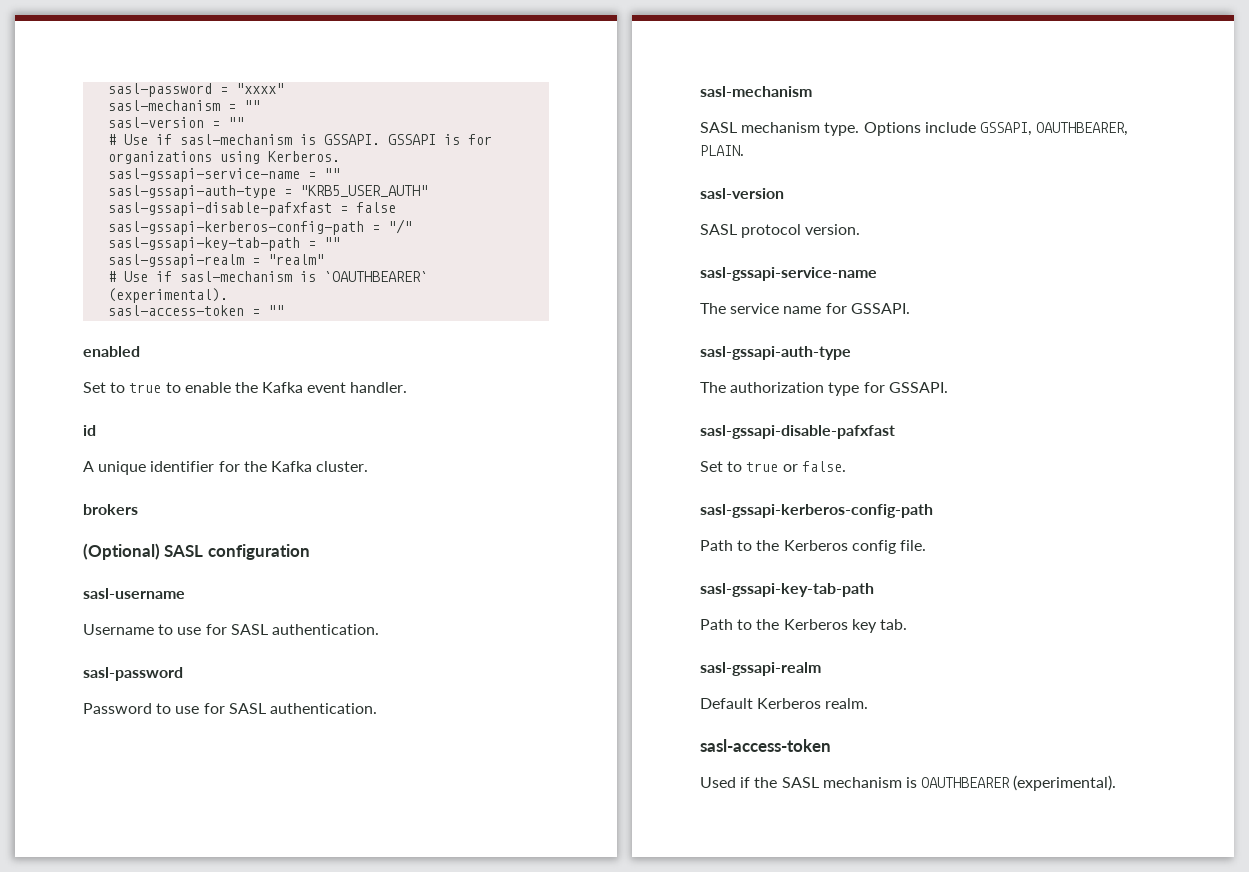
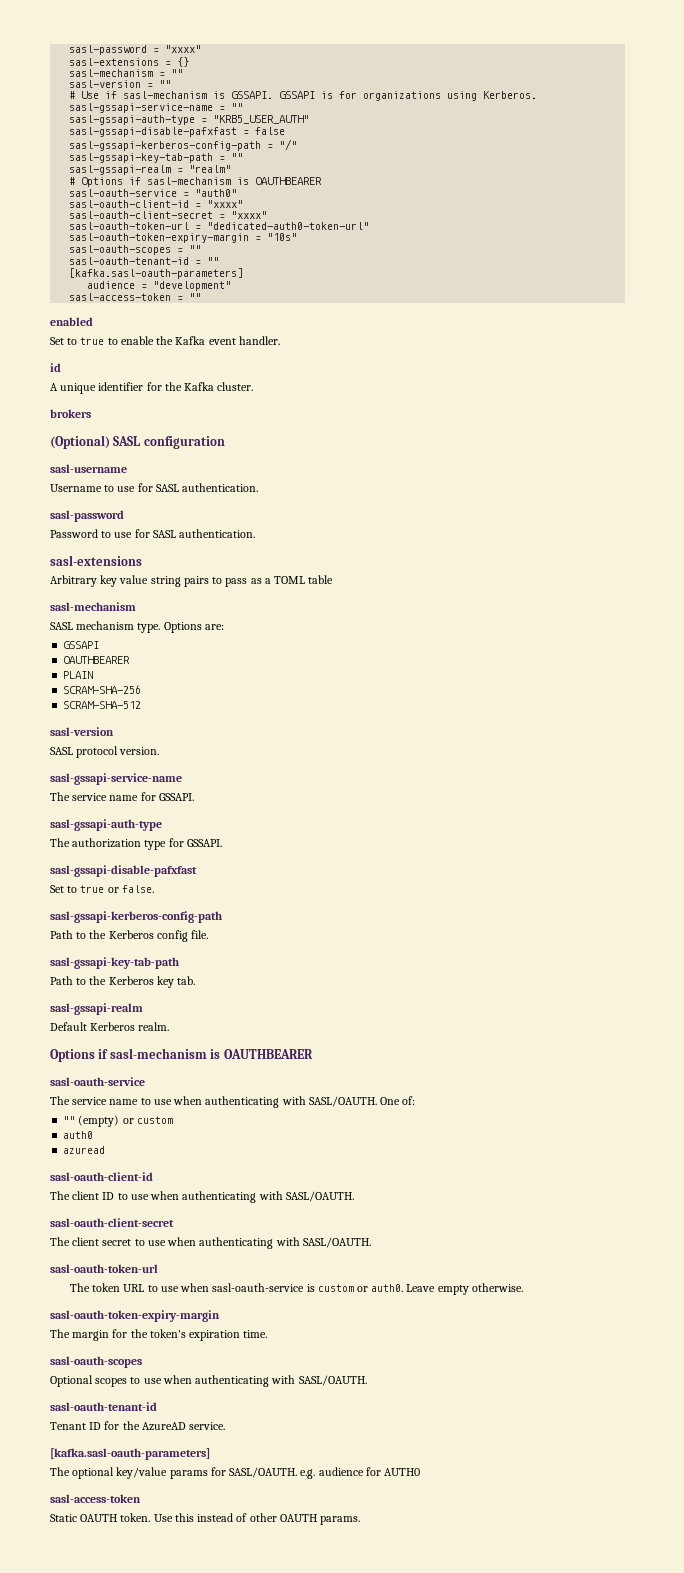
(285, 88) none -> [69,57,190,67] // sasl-extensions = {}
[124,271,429,282] [108,288,229,303] Use if sasl-mechanism is `OAUTHBEARER` (experimental). -> [81,177,323,187] [69,189,238,197] [69,200,244,208] [69,211,268,219] [69,222,370,230] [69,233,298,243] [69,245,202,255] [69,257,220,265] [69,268,244,279] [87,281,232,291] Options if sasl-mechanism is OAUTHBEARER // sasl-oauth-service = "auth0" // sasl-oauth-client-id = "xxxx" // sasl-oauth-client-secret = "xxxx" // sasl-oauth-token-url = "dedicated-auth0-token-url" // sasl-oauth-token-expiry-margin = "10s" // sasl-oauth-scopes = "" // sasl-oauth-tenant-id = "" // [kafka.sasl-oauth-parameters] // audience = "development"
(377, 708) none -> [50,555,142,566] [50,575,334,587] // sasl-extensions // Arbitrary key value string pairs to pass as a TOML table
[924,122,1129,136] [700,145,744,156] include GSSAPI, OAUTHBEARER, PLAIN. -> [204,624,224,630] [63,641,100,649] [63,656,131,664] [63,671,94,679] [63,685,142,694] [63,701,142,709] are: // GSSAPI // OAUTHBEARER // PLAIN // SCRAM-SHA-256 // SCRAM-SHA-512
[700,739,831,752] [700,775,1117,791] sasl-access-token // Used if the SASL mechanism is OAUTHBEARER (experimental). -> [50,1048,313,1062] [50,1077,145,1086] [50,1096,416,1108] [63,1115,173,1127] [63,1131,94,1139] [63,1146,106,1154] [50,1172,153,1181] [50,1191,354,1203] [50,1218,174,1227] [50,1237,371,1249] [50,1264,158,1273] [69,1283,523,1295] [50,1310,220,1322] [50,1329,268,1341] [50,1356,142,1368] [50,1375,367,1387] [50,1402,157,1411] [50,1421,226,1431] [50,1448,210,1460] [50,1467,421,1479] [50,1494,141,1503] [50,1513,361,1525] Options if sasl-mechanism is OAUTHBEARER // sasl-oauth-service // The service name to use when authenticating with SASL/OAUTH. One of: // "" (empty) or custom // auth0 // azuread // sasl-oauth-client-id // The client ID to use when authenticating with SASL/OAUTH. // sasl-oauth-client-secret // The client secret to use when authenticating with SASL/OAUTH. // sasl-oauth-token-url // The token URL to use when sasl-oauth-service is custom or auth0. Leave empty otherwise. // sasl-oauth-token-expiry-margin // The margin for the token's expiration time. // sasl-oauth-scopes // Optional scopes to use when authenticating with SASL/OAUTH. // sasl-oauth-tenant-id // Tenant ID for the AzureAD service. // [kafka.sasl-oauth-parameters] // The optional key/value params for SASL/OAUTH. e.g. audience for AUTH0 // sasl-access-token // Static OAUTH token. Use this instead of other OAUTH params.

